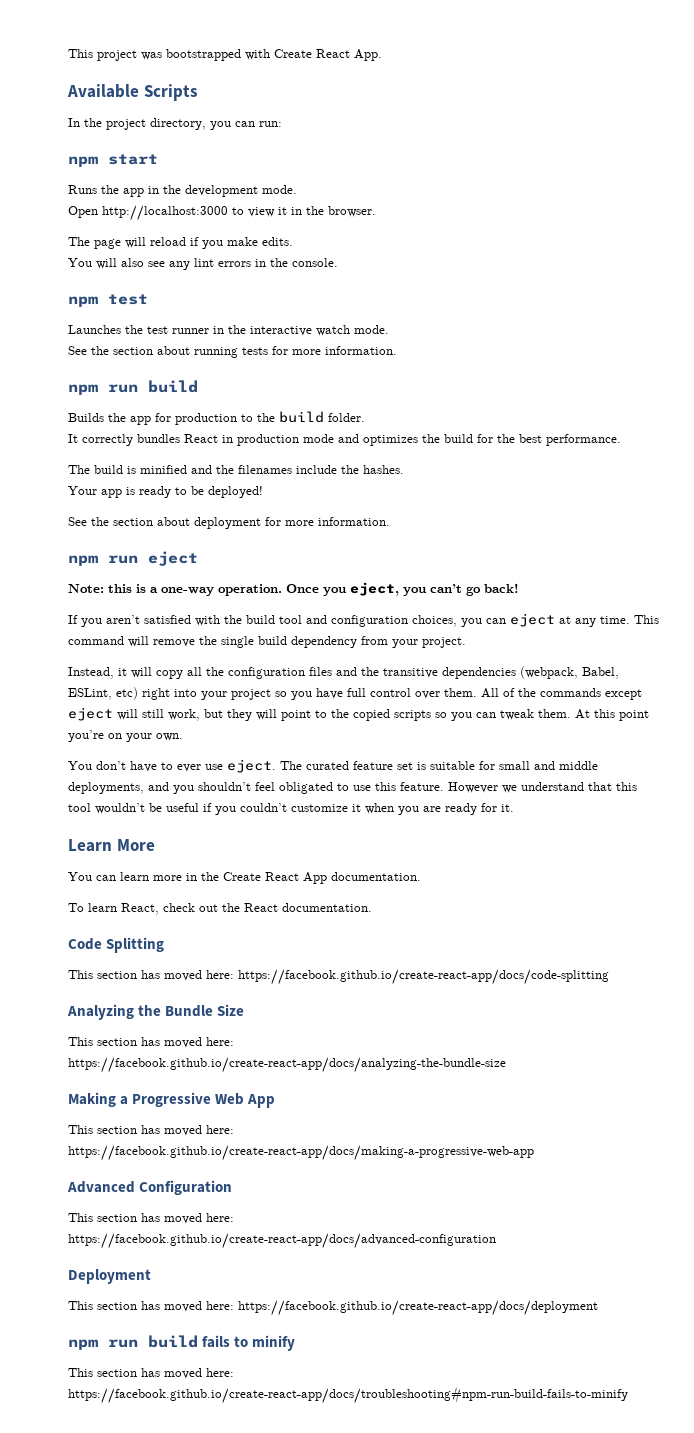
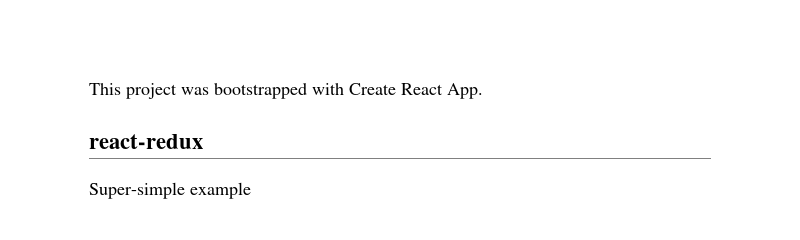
[67,84,198,101] [68,118,282,130] [68,154,158,167] [68,185,297,197] [68,205,376,221] [68,237,293,249] [68,258,338,270] [68,294,148,307] [68,325,389,336] [68,346,397,358] [68,380,198,395] [68,411,365,425] [68,434,621,446] [68,465,404,474] [68,486,263,498] [68,517,390,529] [68,551,198,566] [68,582,519,596] [68,613,659,627] [68,636,466,648] [68,666,619,679] [68,687,642,700] [68,707,649,721] [68,730,183,742] [68,759,598,773] [68,782,637,794] [68,803,514,815] [68,839,155,852] [68,872,421,884] [68,903,372,915] [68,937,165,953] [68,969,609,985] [67,1004,245,1020] [68,1037,234,1048] [68,1057,506,1073] [68,1092,276,1108] [68,1125,234,1136] [68,1145,534,1161] [67,1180,233,1195] [68,1213,234,1224] [68,1233,496,1249] [68,1269,151,1284] [68,1300,598,1316] [68,1335,296,1351] [68,1368,234,1379] [68,1386,628,1404] Available Scripts // In the project directory, you can run: // npm start // Runs the app in the development mode. // Open http://localhost:3000 to view it in the browser. // The page will reload if you make edits. // You will also see any lint errors in the console. // npm test // Launches the test runner in the interactive watch mode. // See the section about running tests for more information. // npm run build // Builds the app for production to the build folder. // It correctly bundles React in production mode and optimizes the build for the best performance. // The build is minified and the filenames include the hashes. // Your app is ready to be deployed! // See the section about deployment for more information. // npm run eject // Note: this is a one-way operation. Once you eject, you can’t go back! // If you aren’t satisfied with the build tool and configuration choices, you can eject at any time. This command will remove the single build dependency from your project. // Instead, it will copy all the configuration files and the transitive dependencies (webpack, Babel, ESLint, etc) right into your project so you have full control over them. All of the commands except eject will still work, but they will point to the copied scripts so you can tweak them. At this point you’re on your own. // You don’t have to ever use eject. The curated feature set is suitable for small and middle deployments, and you shouldn’t feel obligated to use this feature. However we understand that this tool wouldn’t be useful if you couldn’t customize it when you are ready for it. // Learn More // You can learn more in the Create React App documentation. // To learn React, check out the React documentation. // Code Splitting // This section has moved here: https://facebook.github.io/create-react-app/docs/code-splitting // Analyzing the Bundle Size // This section has moved here: https://facebook.github.io/create-react-app/docs/analyzing-the-bundle-size // Making a Progressive Web App // This section has moved here: https://facebook.github.io/create-react-app/docs/making-a-progressive-web-app // Advanced Configuration // This section has moved here: https://facebook.github.io/create-react-app/docs/advanced-configuration // Deployment // This section has moved here: https://facebook.github.io/create-react-app/docs/deployment // npm run build fails to minify // This section has moved here: https://facebook.github.io/create-react-app/docs/troubleshooting#npm-run-build-fails-to-minify -> [89,134,203,149] [89,182,251,199] react-redux // Super-simple example

